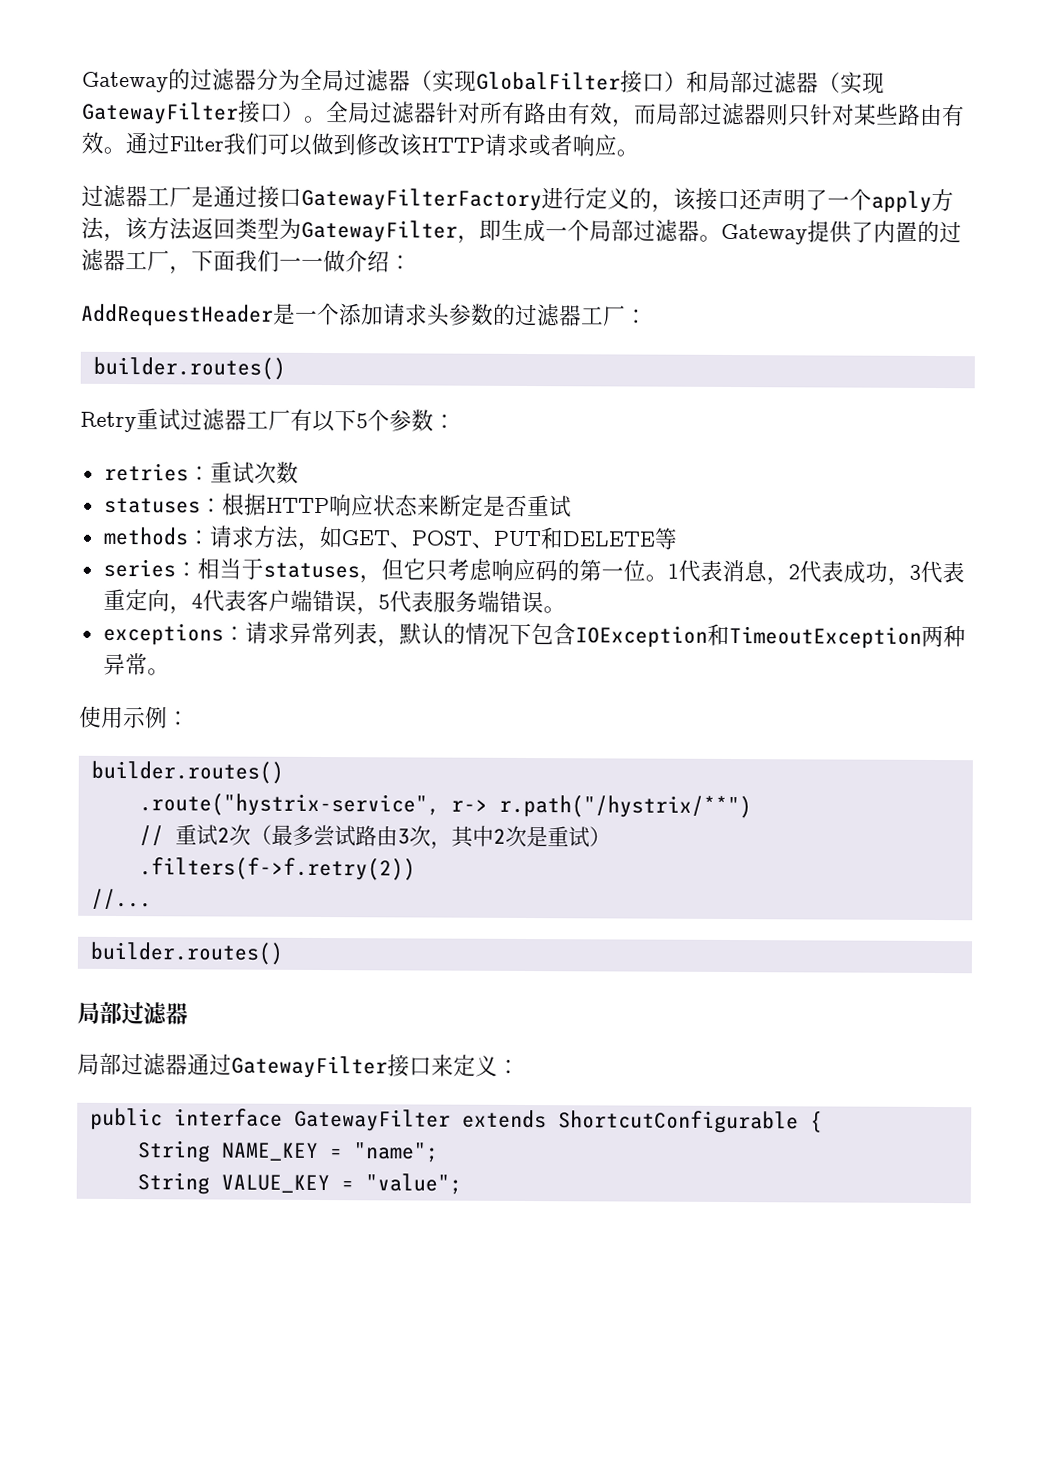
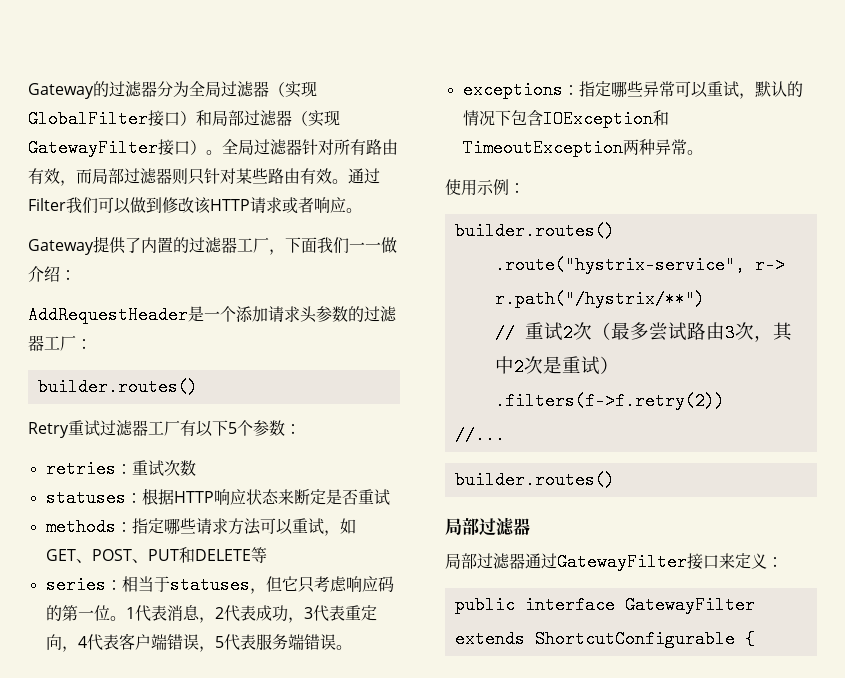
[81,184,954,213] [81,216,722,244] 过滤器工厂是通过接口GatewayFilterFactory进行定义的，该接口还声明了一个apply方法，该方法返回类型为GatewayFilter，即生成一个局部过滤器。 -> (362, 210) none
[208,525,299,549] 请求方法 -> [131,518,324,535] 指定哪些请求方法可以重试
[244,621,378,645] 请求异常列表 -> [578,81,739,98] 指定哪些异常可以重试
[136,1140,439,1163] [136,1172,462,1195] // String NAME_KEY = "name"; // String VALUE_KEY = "value"; -> (755, 639) none

